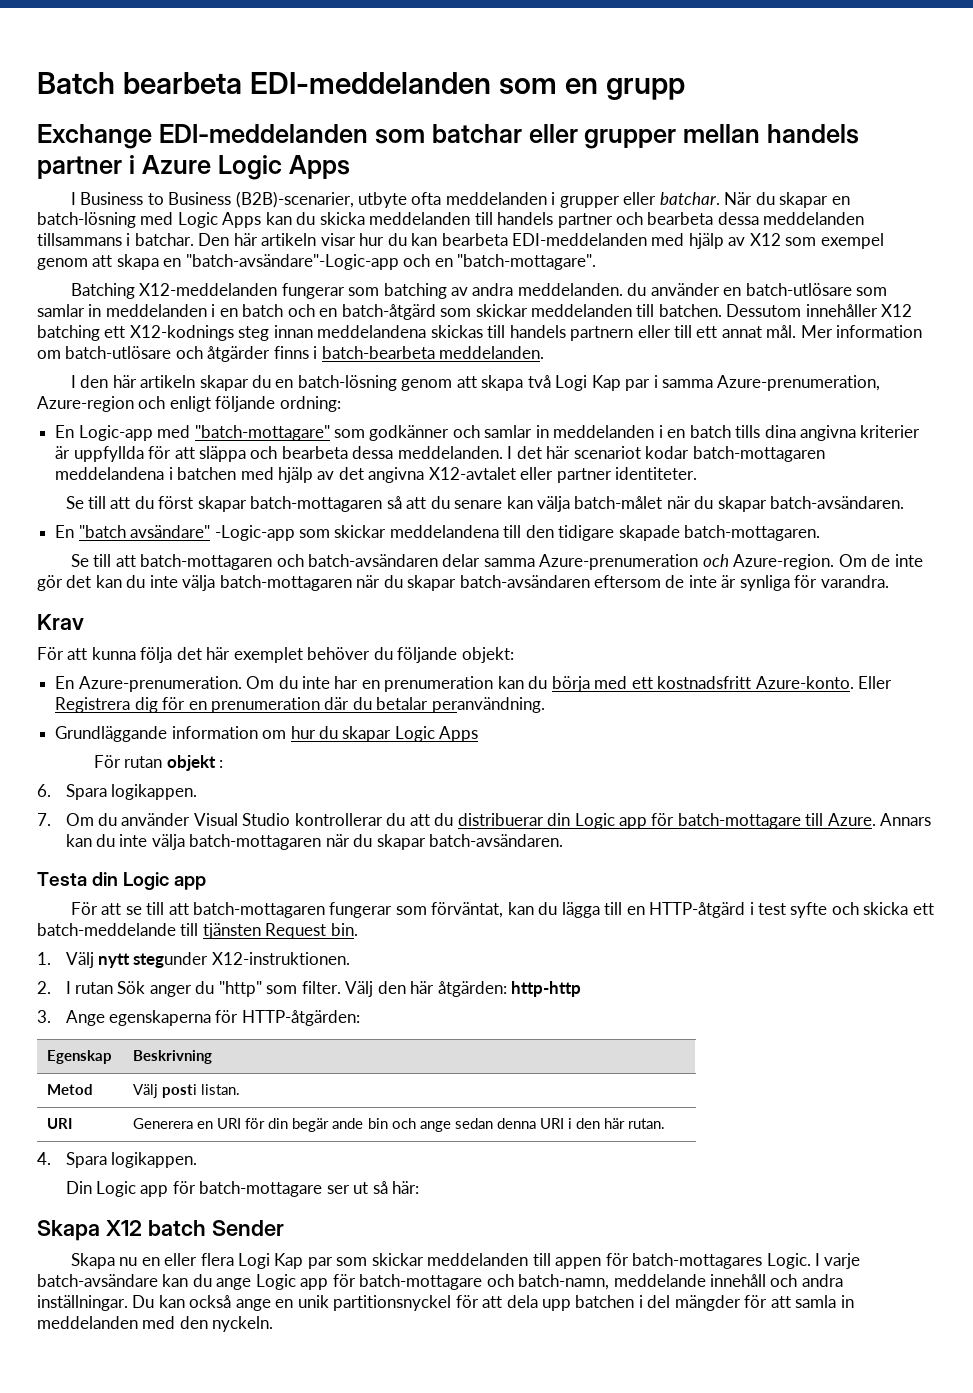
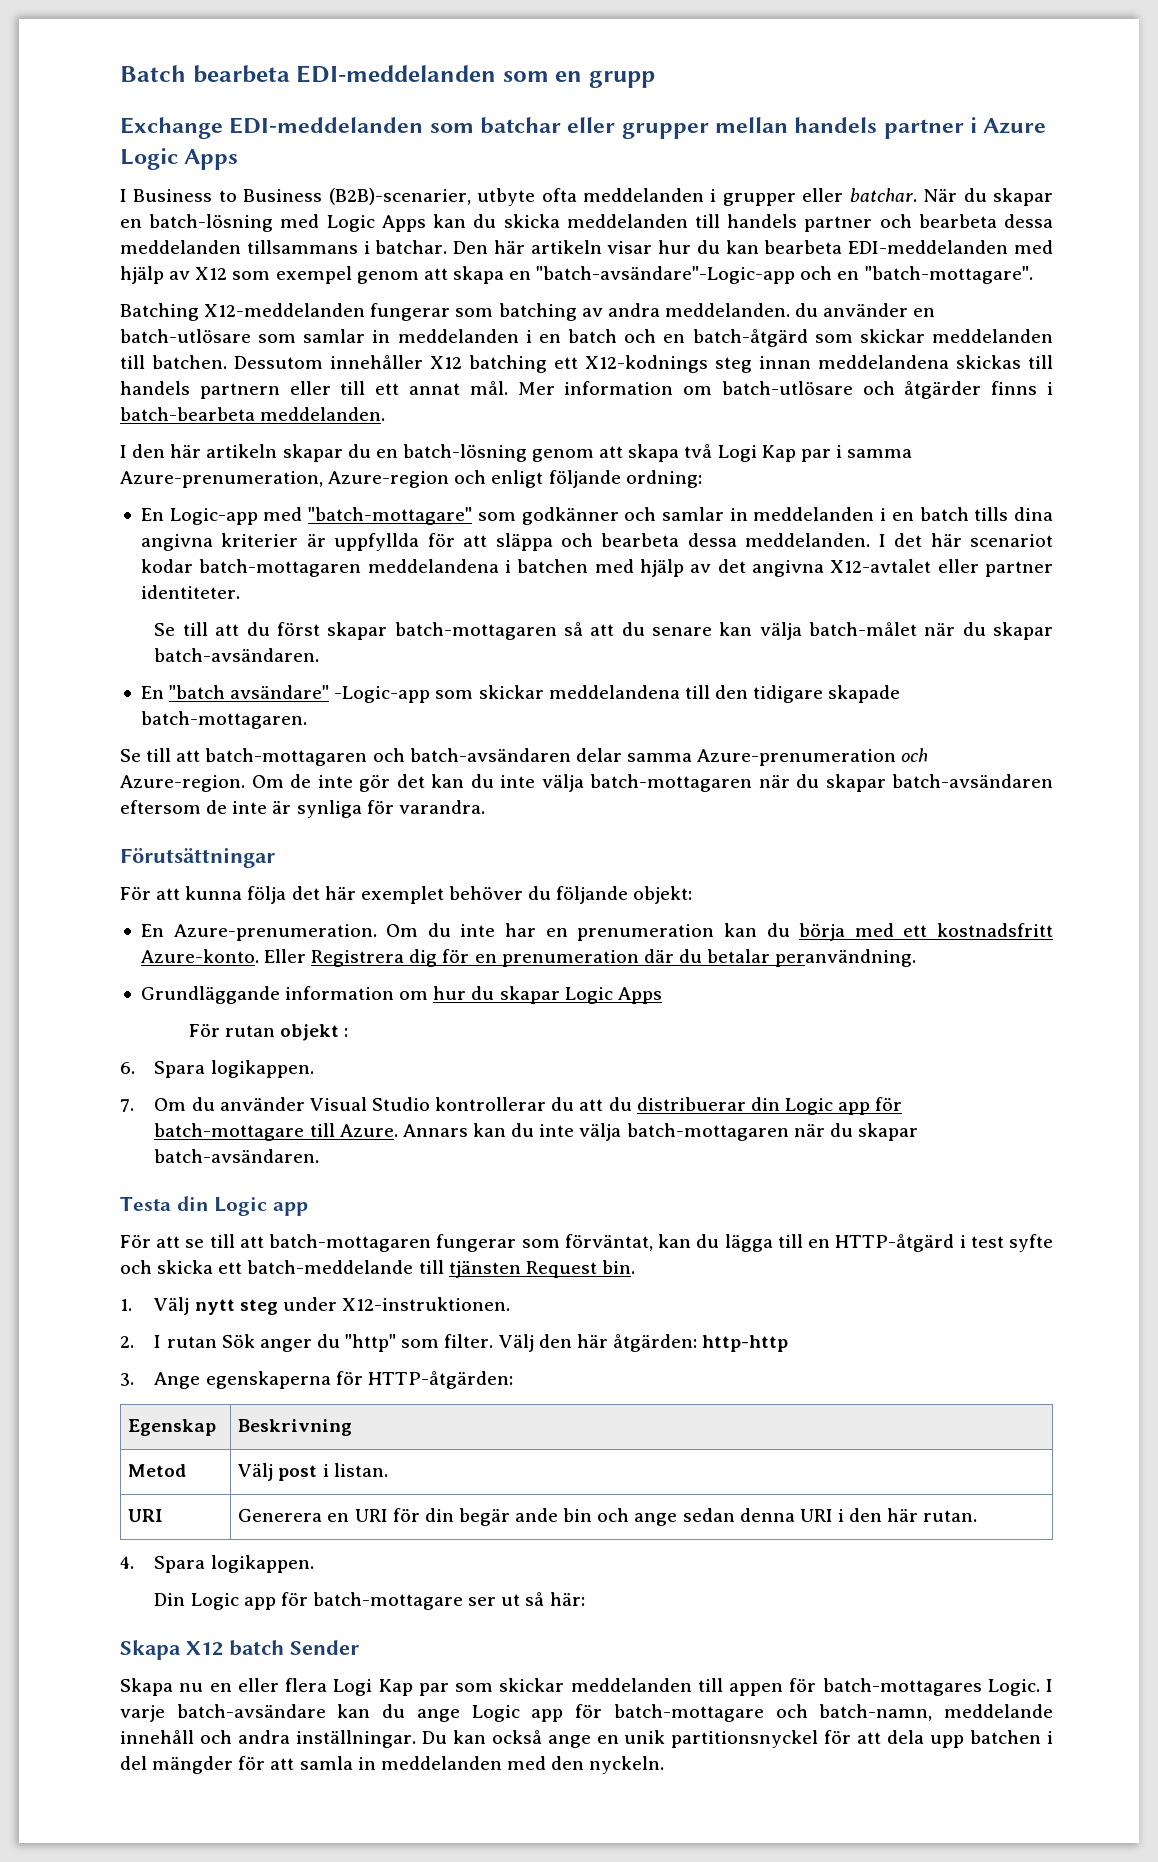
[37,614,84,630] Krav -> [120,847,275,868] Förutsättningar
[133,952,209,968] stegunder -> [239,1297,337,1315] steg under
[162,1084,198,1098] posti -> [278,1464,329,1481] post i

